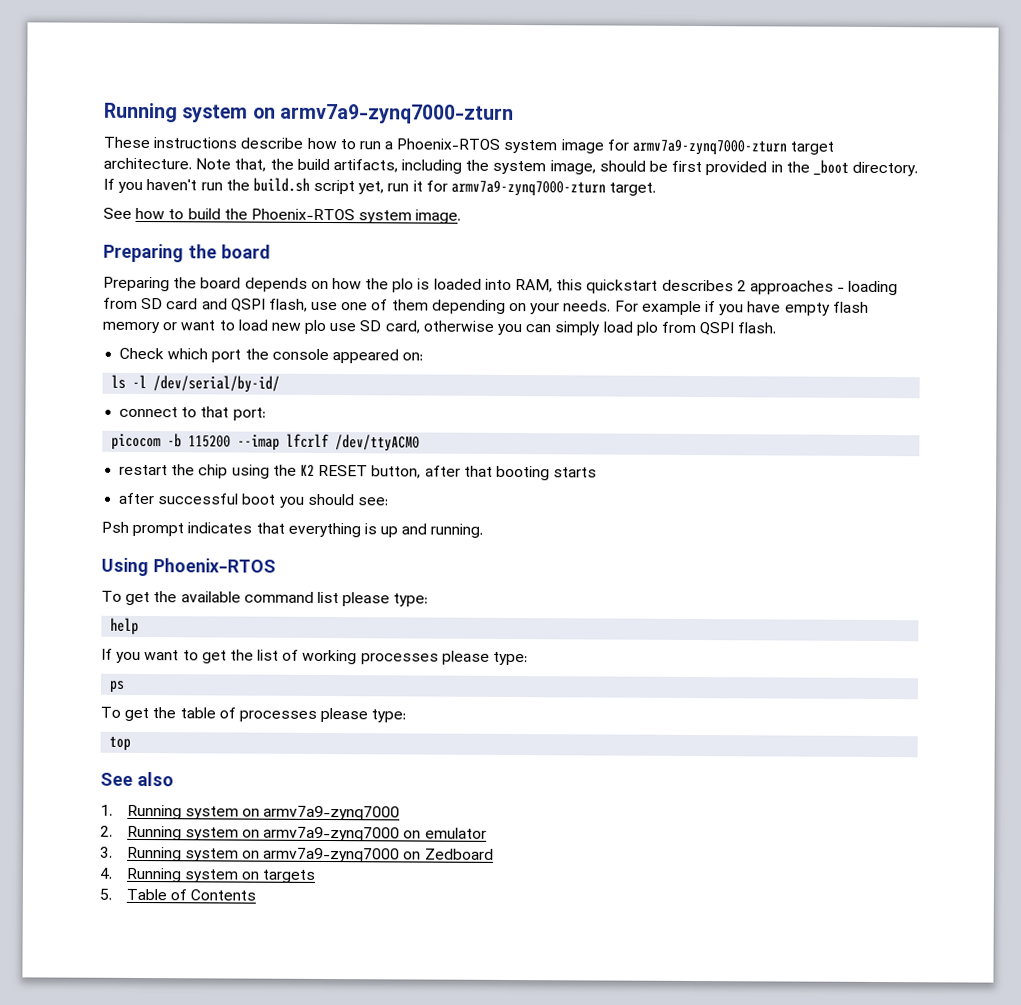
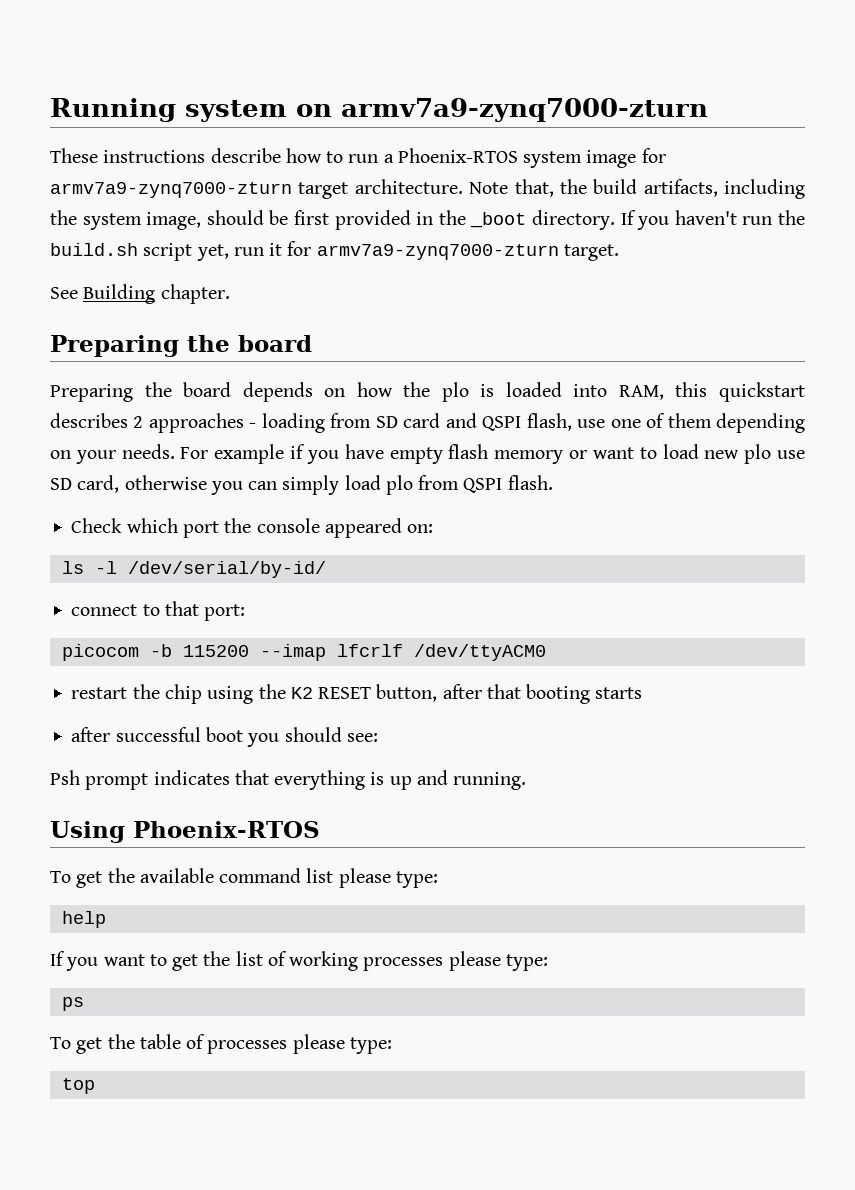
[135,207,462,224] how to build the Phoenix-RTOS system image. -> [83,284,230,304] Building chapter.
[100,771,174,787] [100,804,401,821] [100,825,487,842] [100,846,494,863] [99,867,317,883] [99,888,256,901] // See also // 1. Running system on armv7a9-zynq7000 // 2. Running system on armv7a9-zynq7000 on emulator // 3. Running system on armv7a9-zynq7000 on Zedboard // 4. Running system on targets // 5. Table of Contents -> (95, 1086) none

